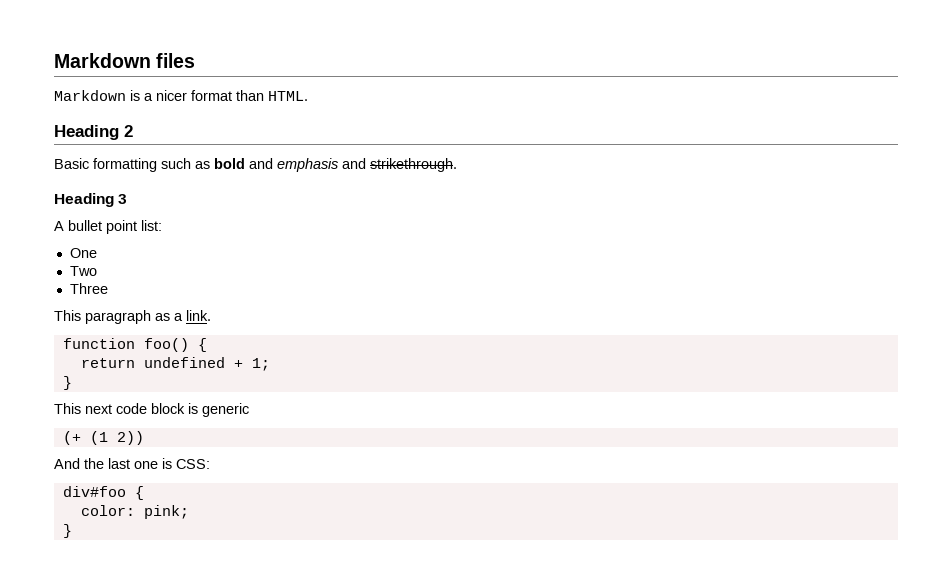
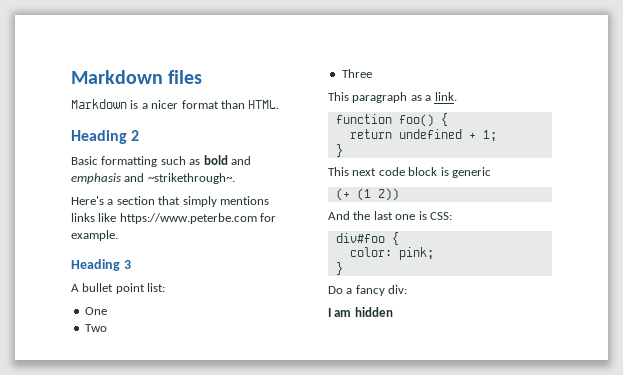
[370,158,457,172] strikethrough. -> [147,173,235,184] [71,196,269,207] [71,213,277,224] [71,230,118,241] ~strikethrough~. // Here's a section that simply mentions links like https://www.peterbe.com for example.
(72, 531) none -> [328,285,408,296] [328,307,393,317] // Do a fancy div: // I am hidden

